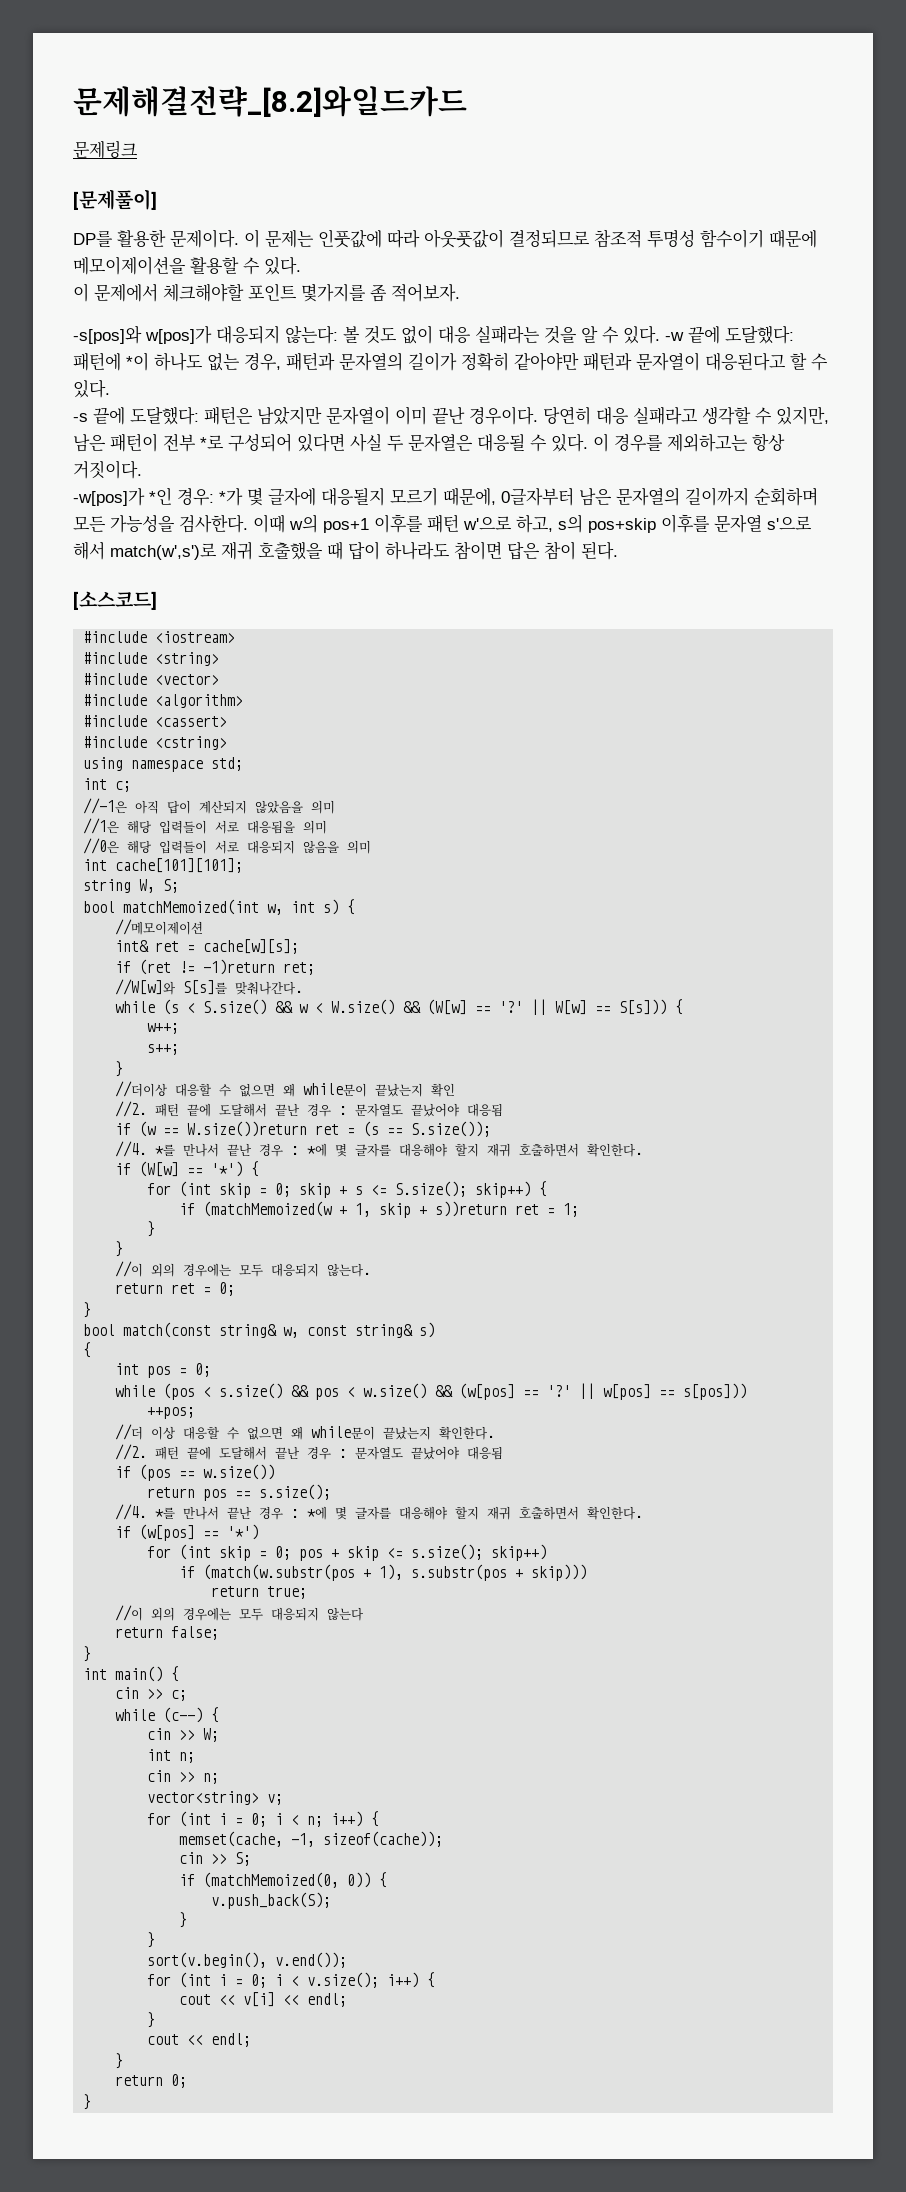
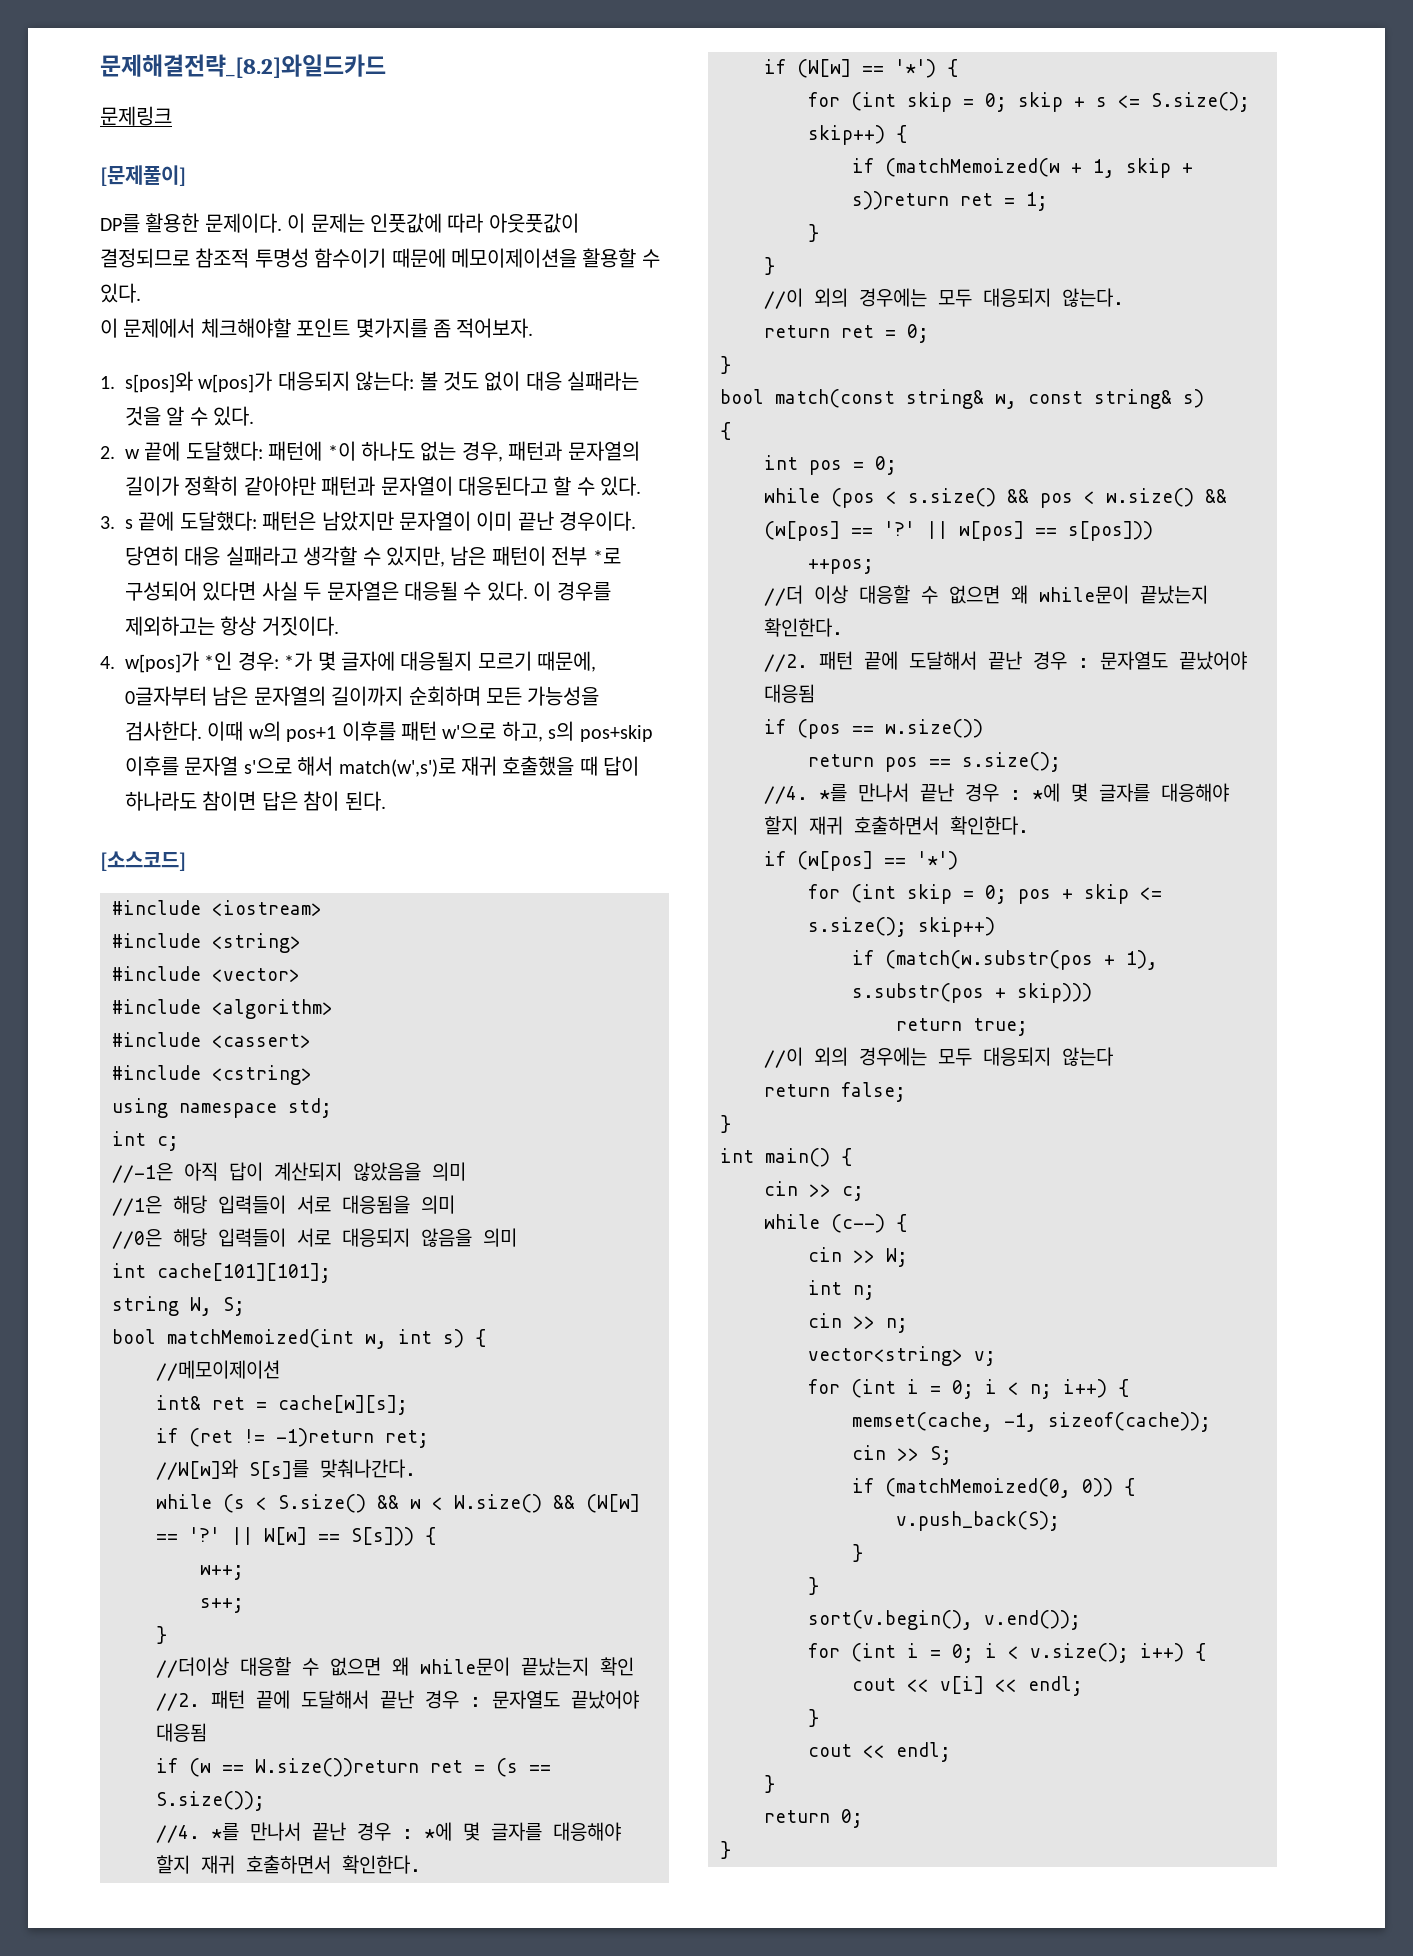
[73,325,142,344] -s[pos]와 -> [100,371,193,393] 1. s[pos]와
[665,332,684,341] -w -> [100,446,140,459] // 2. w
[73,413,88,422] -s -> [100,516,133,529] 3. s
[73,488,145,506] -w[pos]가 -> [100,651,199,673] 4. w[pos]가

